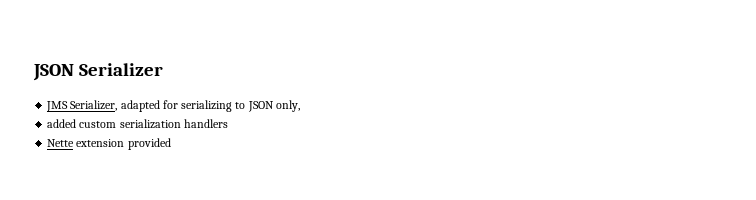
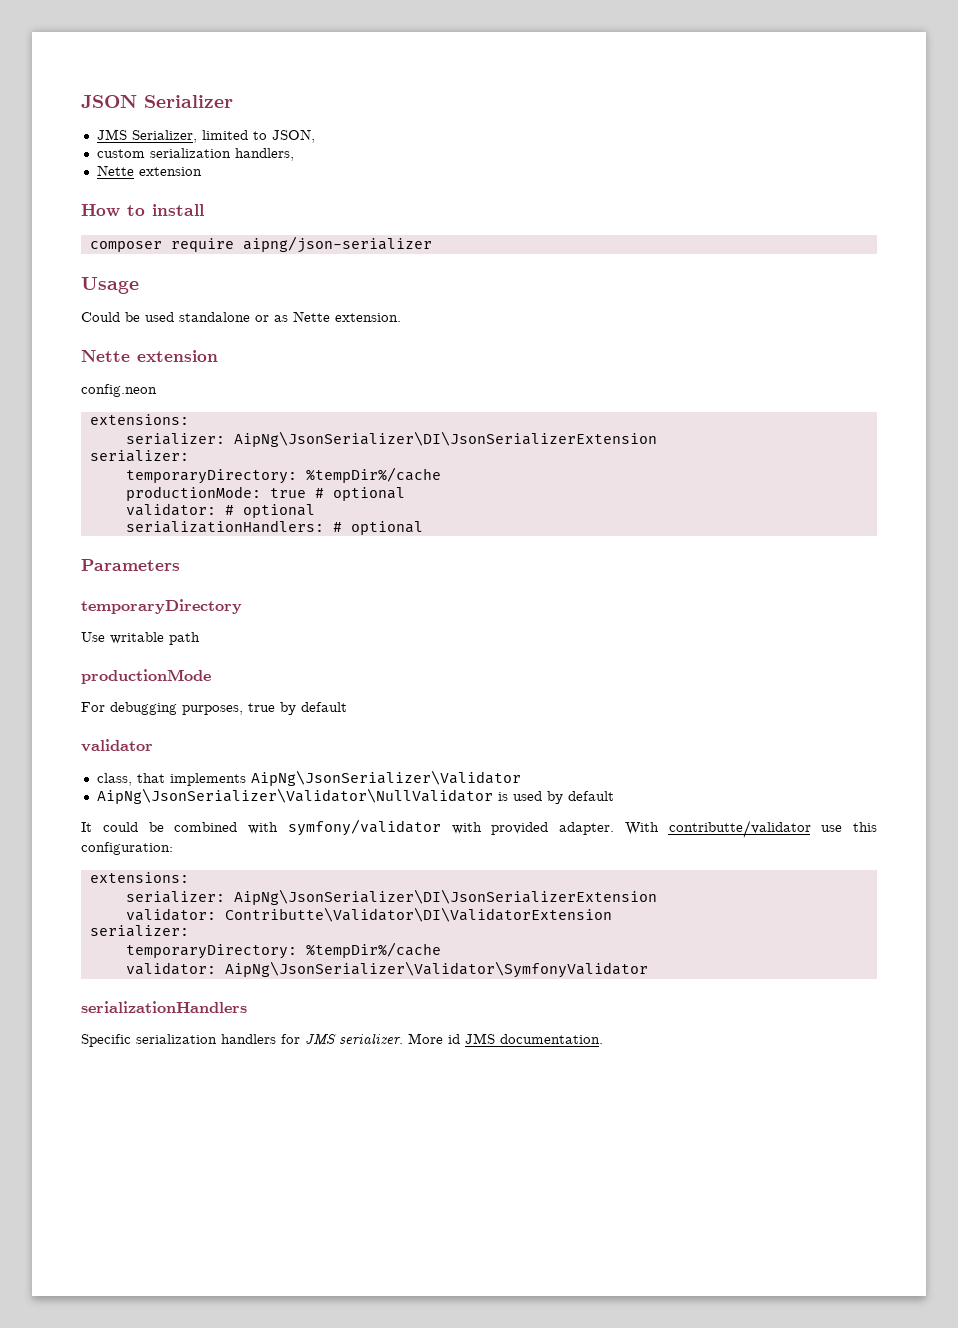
[120,100,300,112] [47,119,77,128] adapted for serializing to JSON only, // added -> [201,129,315,143] limited to JSON, //
[183,119,228,128] [47,138,171,150] handlers // Nette extension provided -> [234,148,294,161] [96,165,202,176] [81,204,204,217] [89,236,432,253] [81,277,139,294] [81,311,401,322] [81,350,218,362] [81,384,157,397] [89,414,189,425] [125,431,657,447] [89,450,189,462] [125,467,441,484] [125,486,405,501] [125,503,315,518] [125,520,423,535] [81,559,180,571] [81,599,242,614] [81,632,200,645] [81,669,211,684] [81,702,347,715] [81,739,153,752] [96,770,521,786] [96,788,614,804] [81,819,877,838] [81,842,173,855] [89,872,189,883] [125,889,657,905] [125,907,612,922] [89,925,189,937] [125,942,441,959] [125,961,648,978] [81,1001,247,1013] [81,1033,603,1047] handlers, // Nette extension // How to install // composer require aipng/json-serializer // Usage // Could be used standalone or as Nette extension. // Nette extension // config.neon // extensions: // serializer: AipNg\JsonSerializer\DI\JsonSerializerExtension // serializer: // temporaryDirectory: %tempDir%/cache // productionMode: true # optional // validator: # optional // serializationHandlers: # optional // Parameters // temporaryDirectory // Use writable path // productionMode // For debugging purposes, true by default // validator // class, that implements AipNg\JsonSerializer\Validator // AipNg\JsonSerializer\Validator\NullValidator is used by default // It could be combined with symfony/validator with provided adapter. With contributte/validator use this configuration: // extensions: // serializer: AipNg\JsonSerializer\DI\JsonSerializerExtension // validator: Contributte\Validator\DI\ValidatorExtension // serializer: // temporaryDirectory: %tempDir%/cache // validator: AipNg\JsonSerializer\Validator\SymfonyValidator // serializationHandlers // Specific serialization handlers for JMS serializer. More id JMS documentation.

